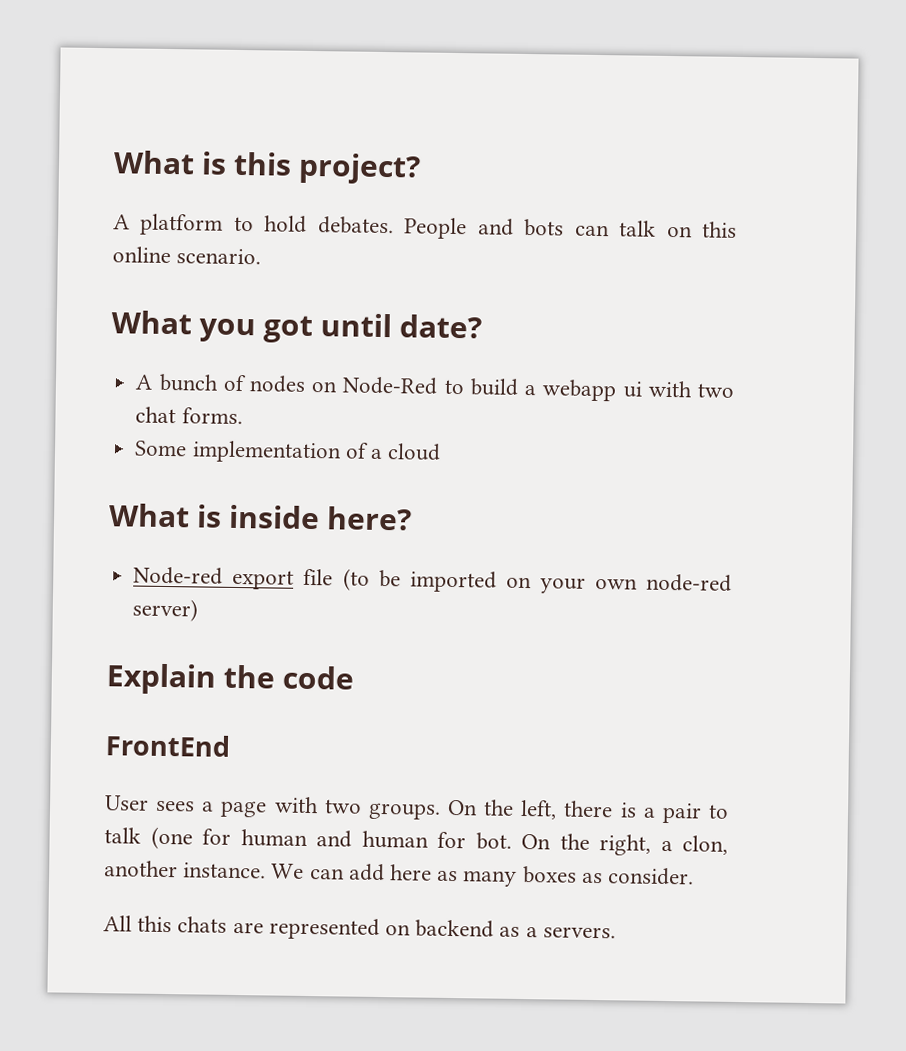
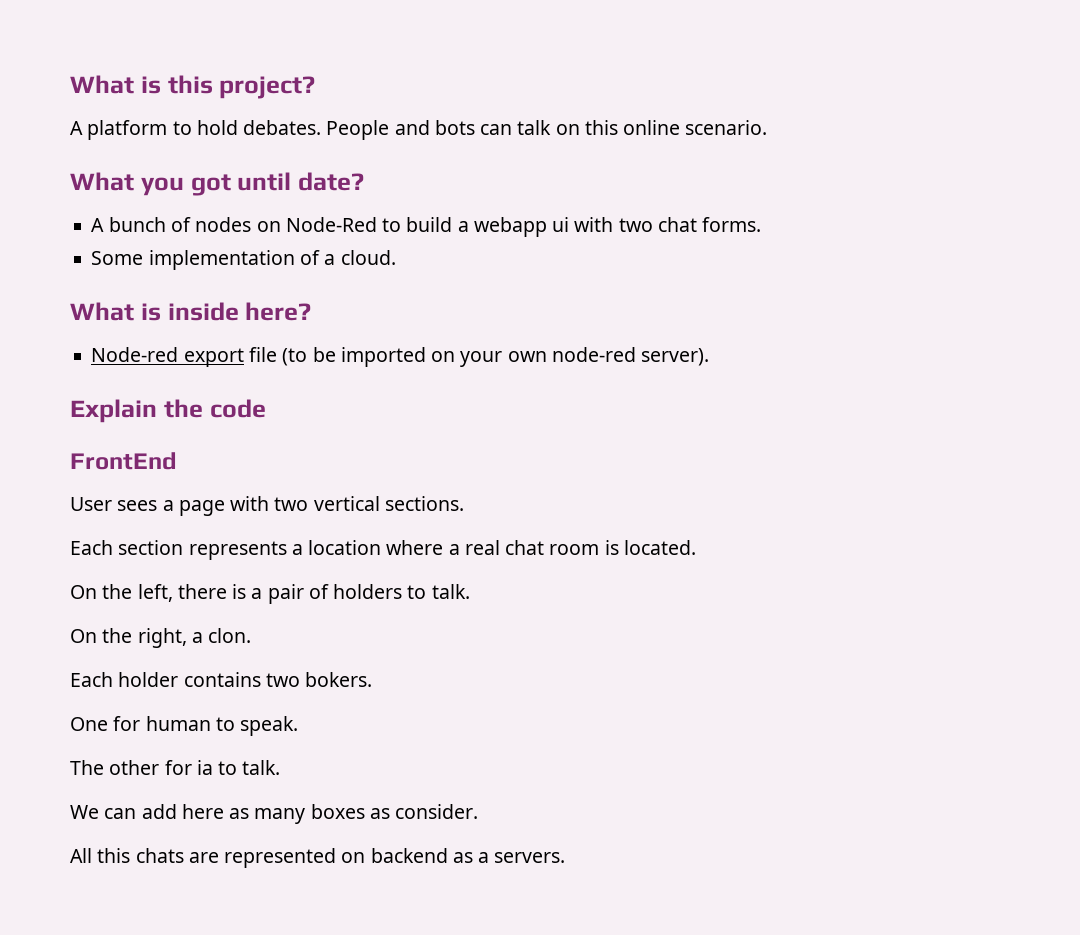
[387,443,442,461] cloud -> [340,250,396,265] cloud.
[132,598,199,622] server) -> [641,348,710,366] server).
[367,802,441,820] groups. -> [313,496,464,511] [70,540,696,560] vertical sections. // Each section represents a location where a real chat room is located. //
[708,804,729,819] [104,826,728,856] [104,860,267,879] to talk (one for human and human for bot. On the right, a clon, another instance. -> [308,584,470,599] [70,628,252,648] [70,672,373,687] [70,716,299,736] [70,760,281,775] of holders to talk. // On the right, a clon. // Each holder contains two bokers. // One for human to speak. // The other for ia to talk. //

